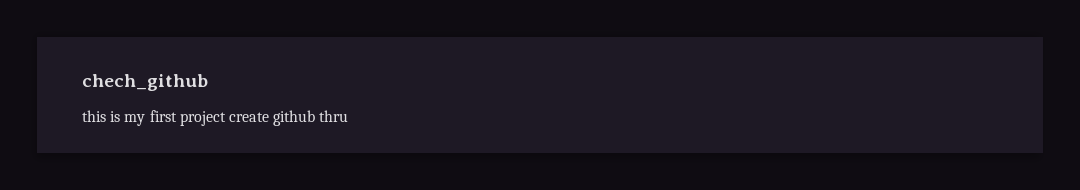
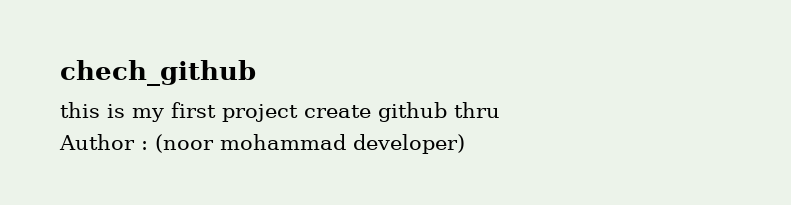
(349, 116) none -> [59,134,465,154] // Author : (noor mohammad developer)

